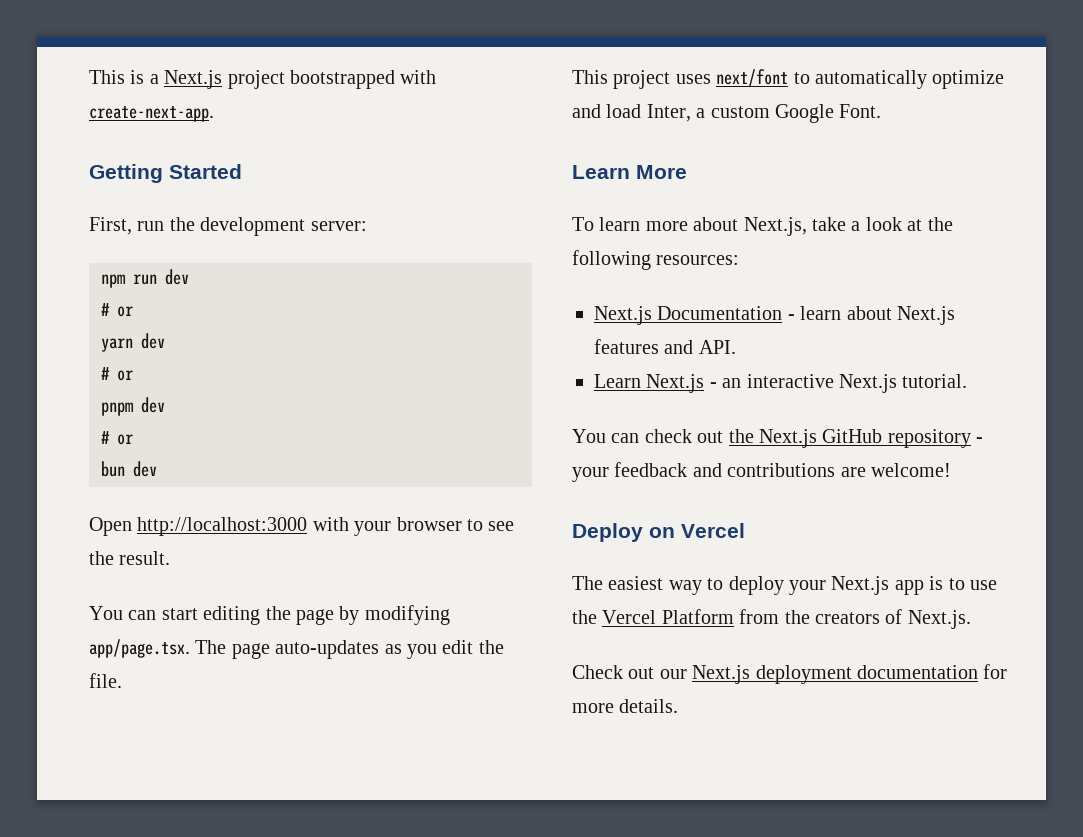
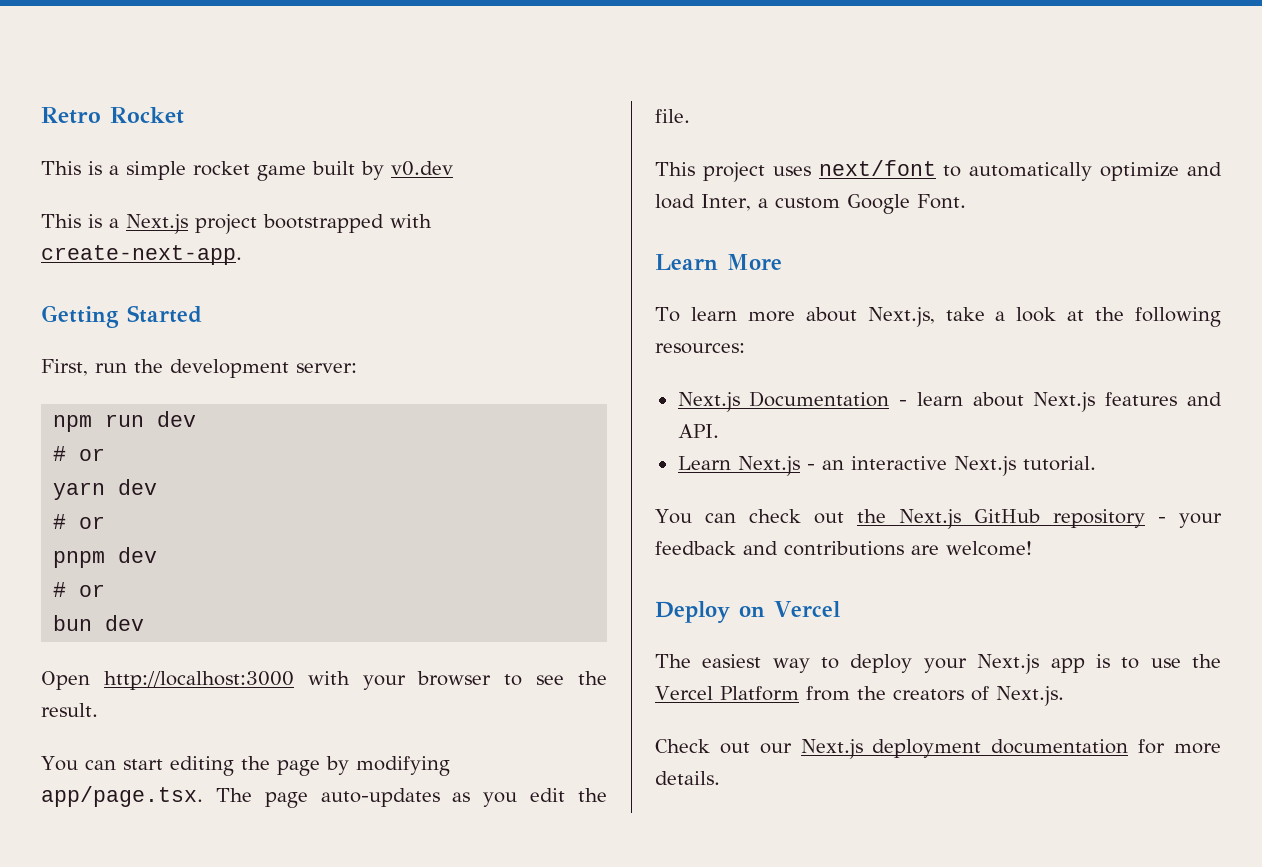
(89, 77) none -> [41,107,184,124] [41,161,453,181] Retro Rocket // This is a simple rocket game built by v0.dev //

